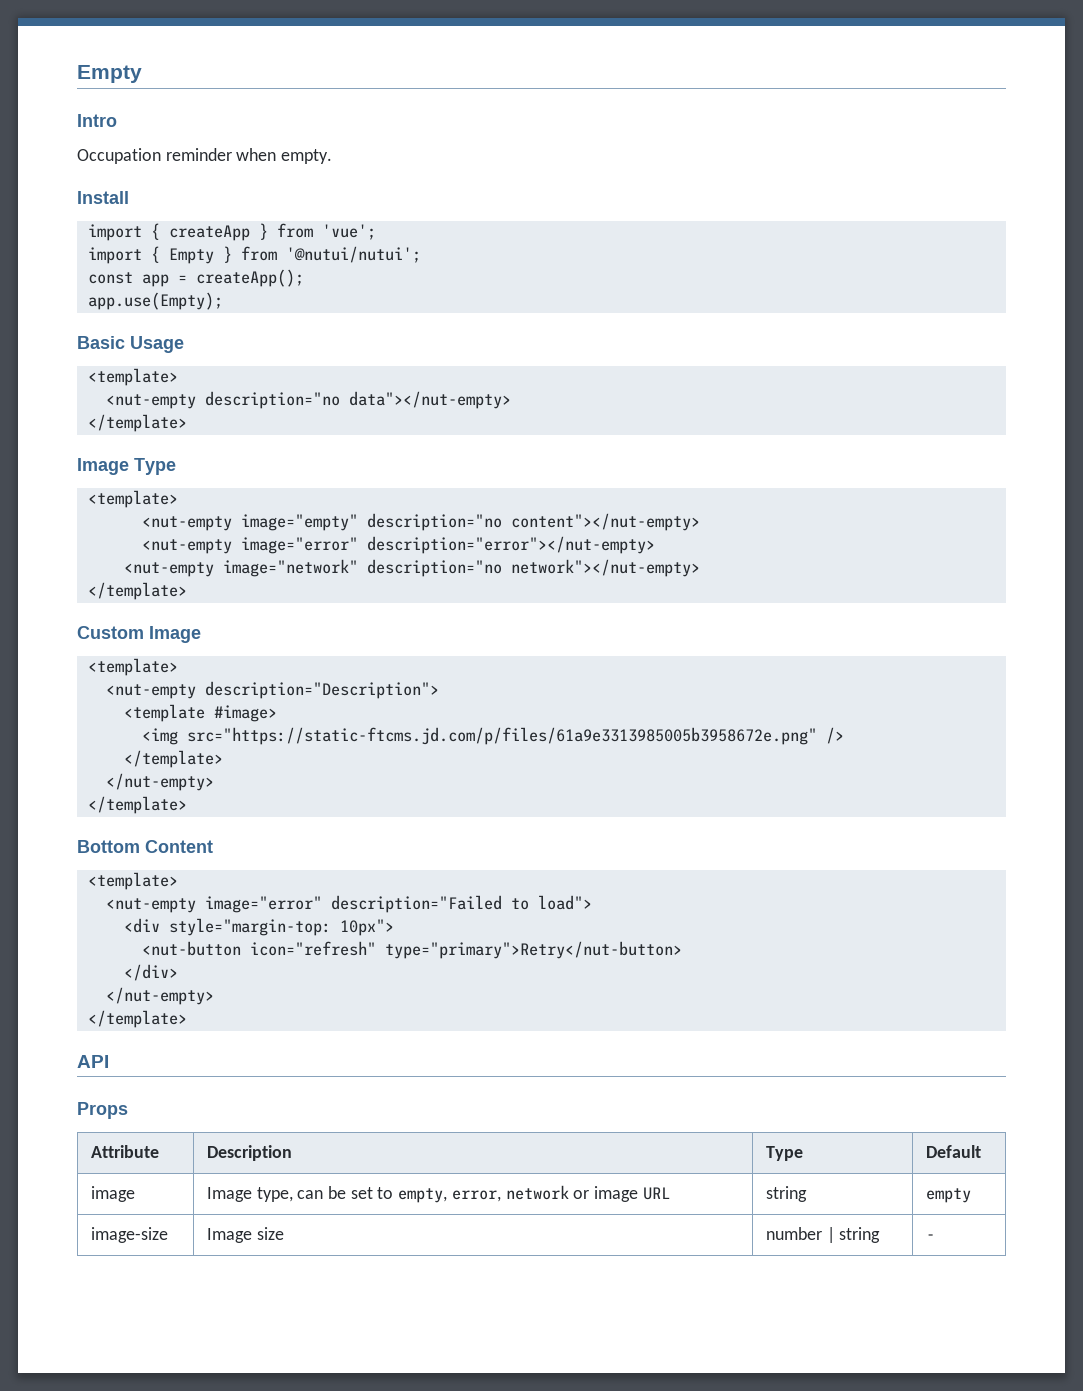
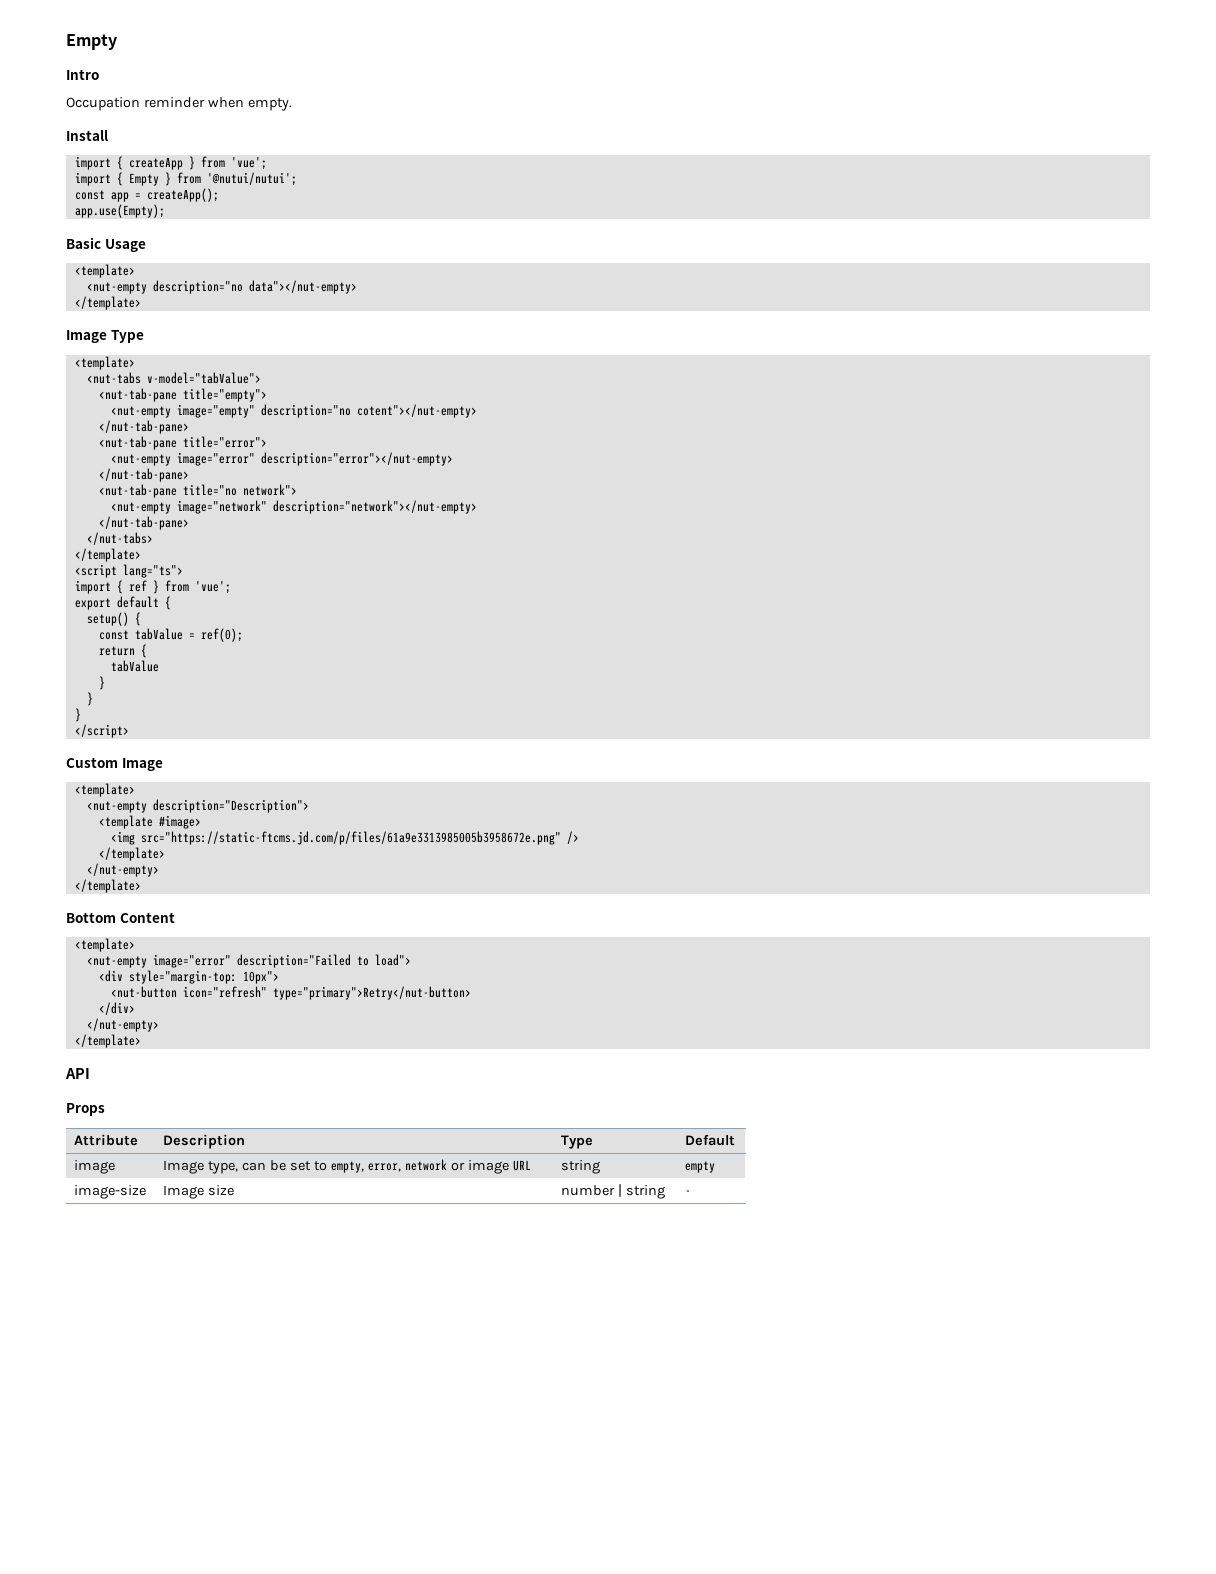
(178, 499) none -> [86,372,261,384] [98,388,267,402] // <nut-tabs v-model="tabValue"> // <nut-tab-pane title="empty">
[510,513,700,531] content"></nut-empty> -> [356,404,477,418] [98,420,189,434] [98,436,267,450] cotent"></nut-empty> // </nut-tab-pane> // <nut-tab-pane title="error">
[123,559,700,577] [87,582,187,600] <nut-empty image="network" description="no network"></nut-empty> // </template> -> [98,468,189,482] [98,484,297,498] [110,500,477,514] [98,516,189,530] [86,532,153,545] [74,548,141,562] [74,564,183,578] [74,580,231,594] [74,596,171,610] [86,612,141,626] [98,628,243,642] [98,644,147,658] [110,660,159,672] [98,676,105,690] [86,692,93,706] [74,708,81,722] [74,724,129,738] </nut-tab-pane> // <nut-tab-pane title="no network"> // <nut-empty image="network" description="network"></nut-empty> // </nut-tab-pane> // </nut-tabs> // </template> // <script lang="ts"> // import { ref } from 'vue'; // export default { // setup() { // const tabValue = ref(0); // return { // tabValue // } // } // } // </script>

